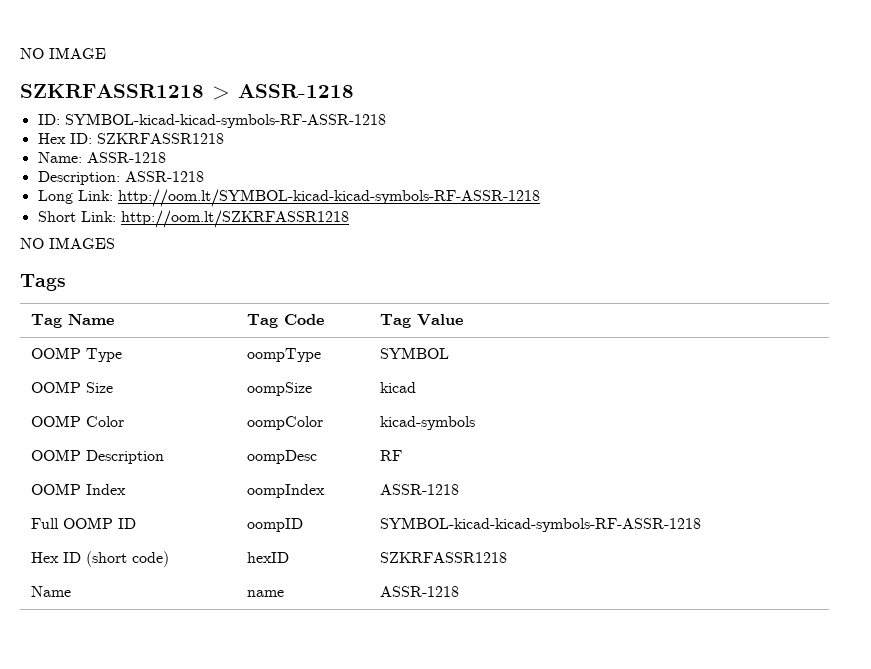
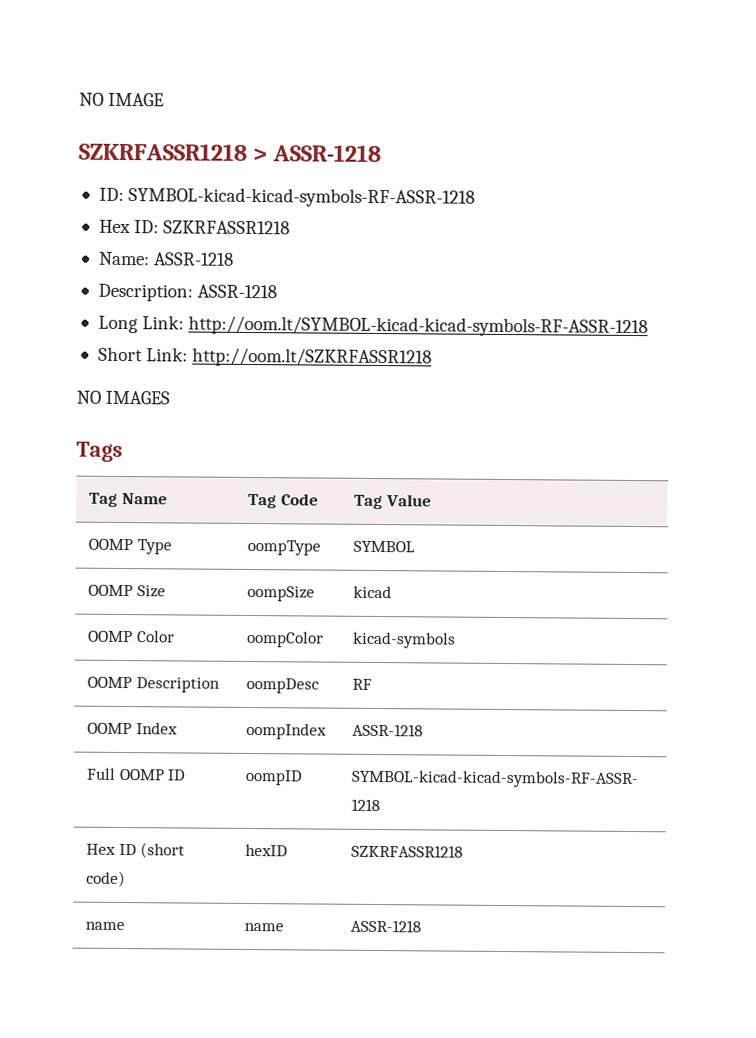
[30,586,71,597] Name -> [85,921,126,931] name

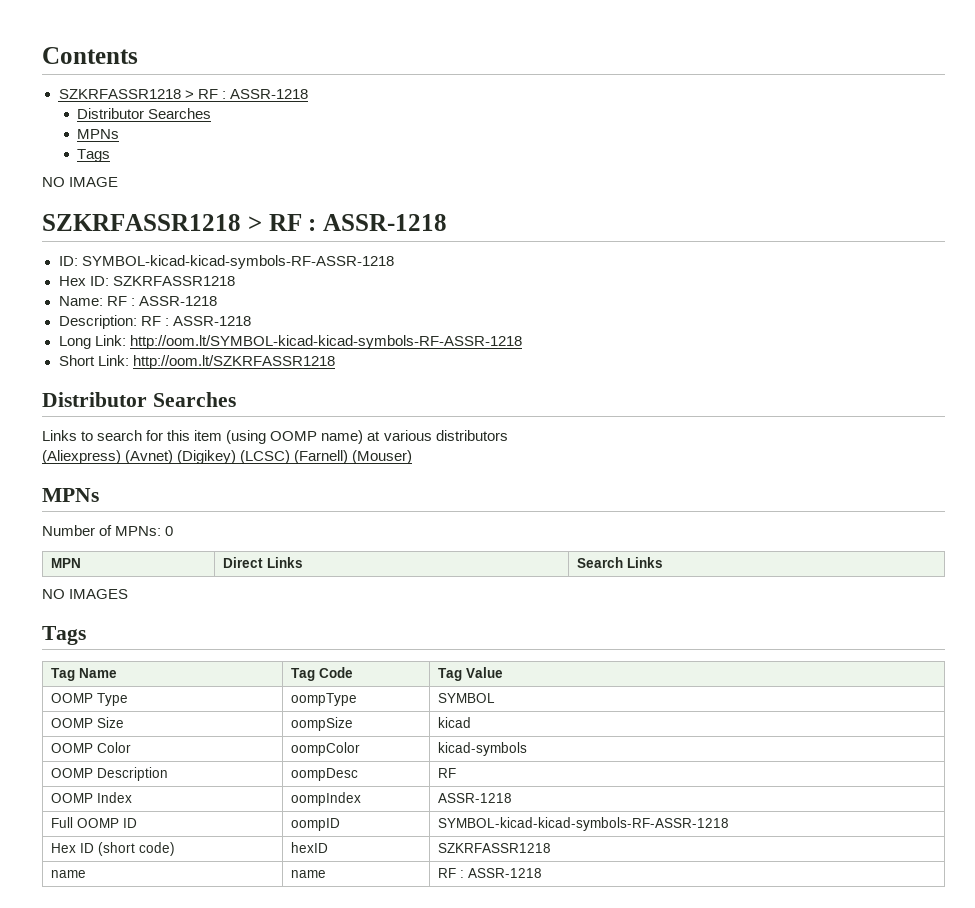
(79, 99) none -> [42,47,138,64] [58,89,308,99] [77,108,212,119] [77,129,120,139] [77,149,111,162] Contents // SZKRFASSR1218 > RF : ASSR-1218 // Distributor Searches // MPNs // Tags //
(268, 155) none -> [268,214,317,231] RF :
(150, 258) none -> [106,296,135,306] RF :
(193, 292) none -> [140,316,169,326] RF :
(433, 357) none -> [42,392,236,407] [42,430,508,444] [42,450,413,464] [42,488,99,502] [42,525,174,536] [50,558,81,568] [222,557,303,568] [576,557,663,568] // Distributor Searches // Links to search for this item (using OOMP name) at various distributors // (Aliexpress) (Avnet) (Digikey) (LCSC) (Farnell) (Mouser) // MPNs // Number of MPNs: 0 // MPN | Direct Links | Search Links
(285, 927) none -> [437,868,464,878] RF :

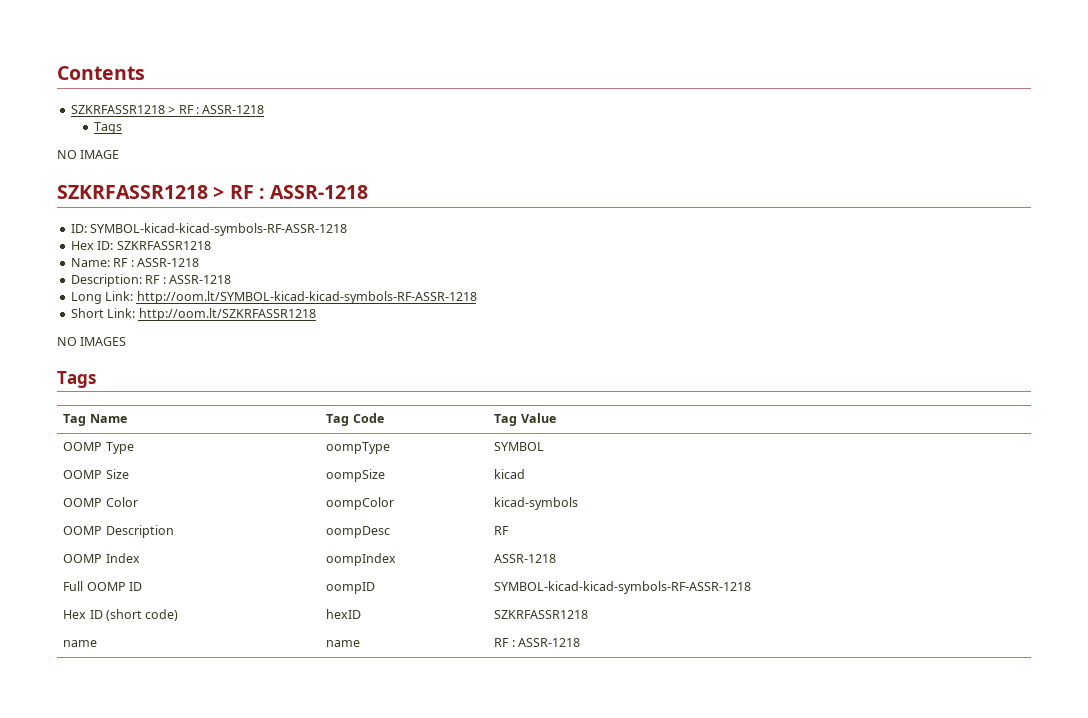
[77,108,212,119] [77,129,120,139] // Distributor Searches // MPNs -> (265, 109) none
[42,392,236,407] [42,430,508,444] [42,450,413,464] [42,488,99,502] [42,525,174,536] [50,558,81,568] [222,557,303,568] [576,557,663,568] // Distributor Searches // Links to search for this item (using OOMP name) at various distributors // (Aliexpress) (Avnet) (Digikey) (LCSC) (Farnell) (Mouser) // MPNs // Number of MPNs: 0 // MPN | Direct Links | Search Links -> (316, 314) none

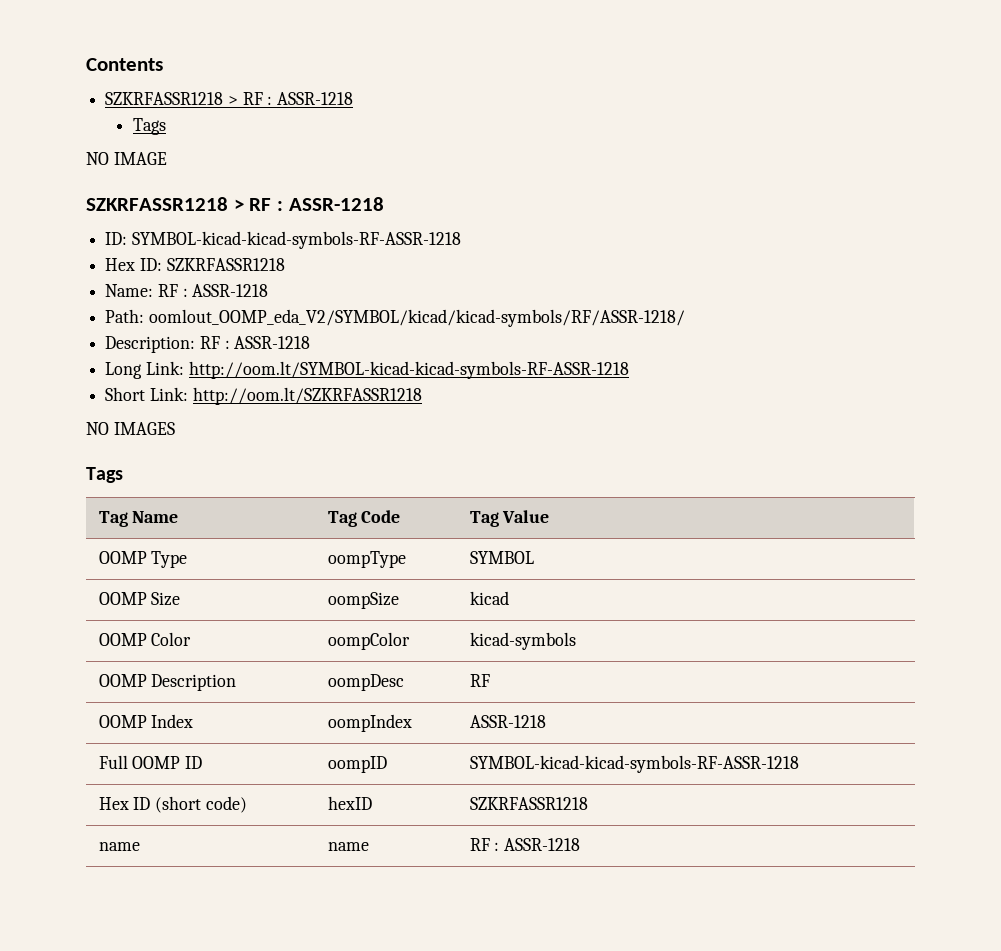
(199, 262) none -> [105,309,685,327] // Path: oomlout_OOMP_eda_V2/SYMBOL/kicad/kicad-symbols/RF/ASSR-1218/

